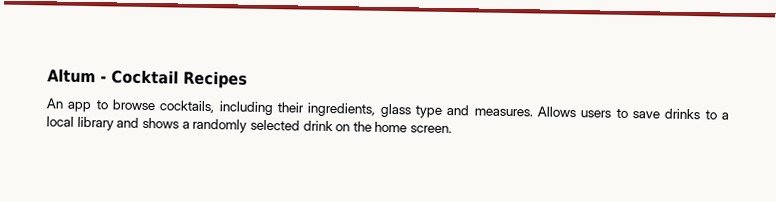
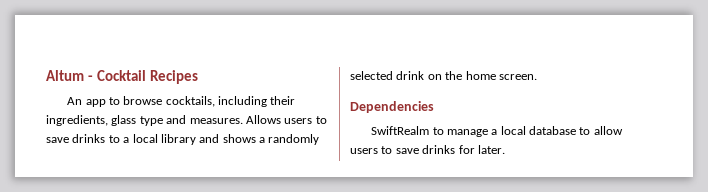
(453, 129) none -> [350,101,434,113] [371,126,623,137] [350,145,505,154] // Dependencies // SwiftRealm to manage a local database to allow users to save drinks for later.

